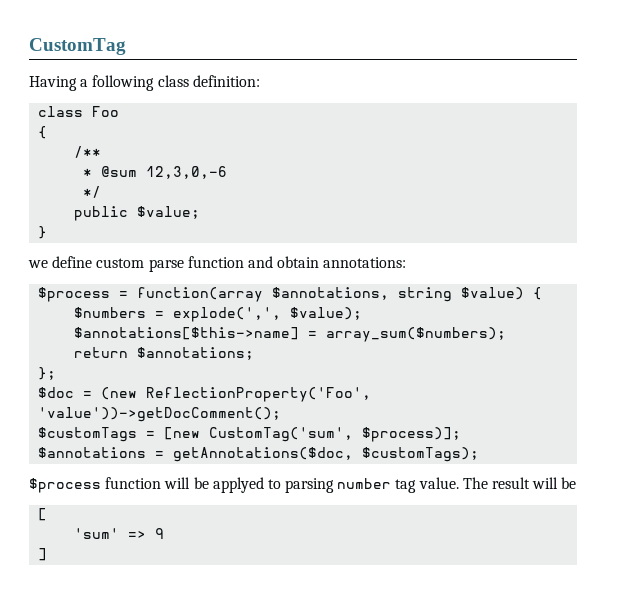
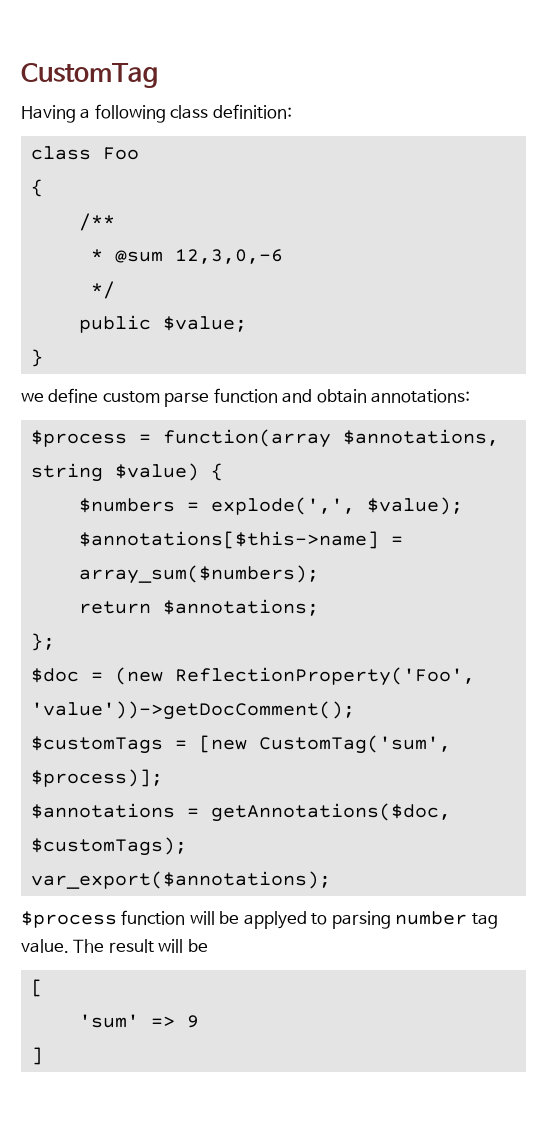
(480, 454) none -> [30,871,331,889] // var_export($annotations);

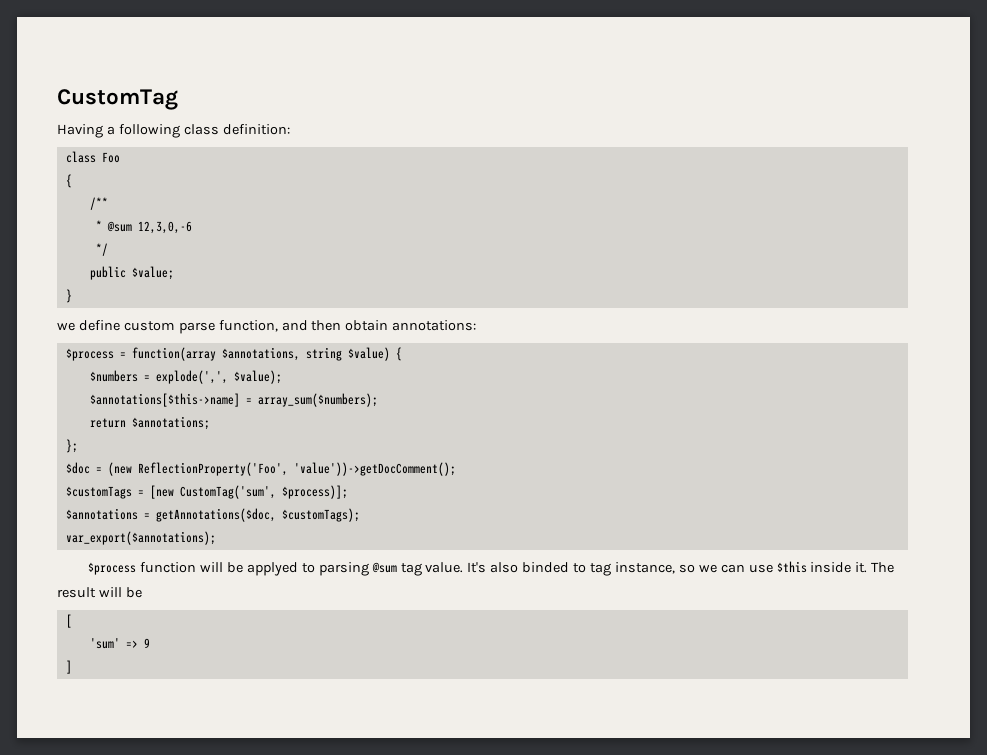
[213,388,313,403] function and -> [218,320,342,332] function, and then
[395,911,468,925] number -> [371,562,397,573] @sum
(69, 946) none -> [467,561,868,576] It's also binded to tag instance, so we can use $this inside it.

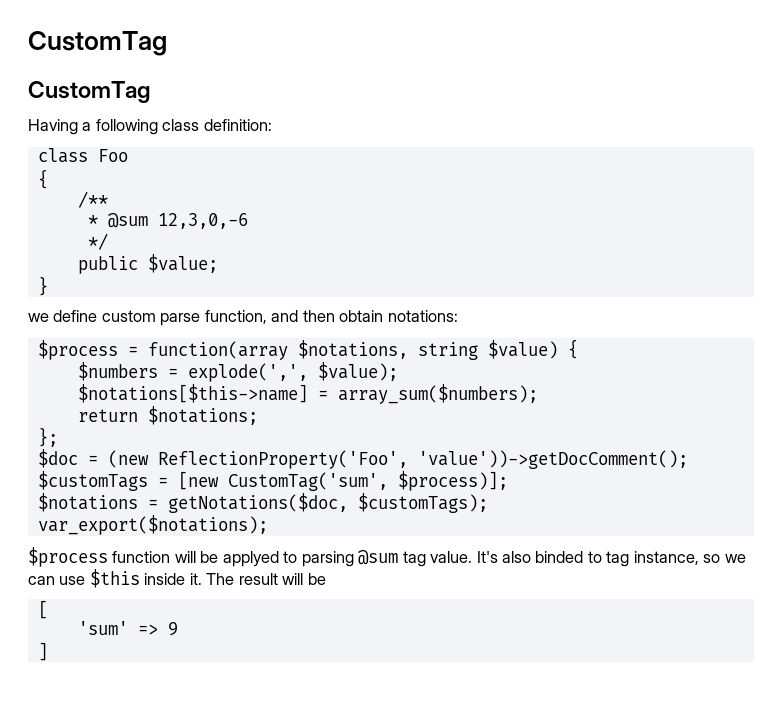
[57,89,178,110] CustomTag -> [28,31,167,56] [28,81,151,103] CustomTag // CustomTag
[392,320,477,331] annotations: -> [387,310,458,322] notations:
[221,347,300,361] $annotations, -> [297,340,408,359] $notations,
[89,393,240,407] $annotations[$this->name] -> [77,384,308,403] $notations[$this->name]
[131,416,210,430] $annotations; -> [147,406,258,425] $notations;
[65,508,276,522] $annotations = getAnnotations($doc, -> [37,493,348,513] $notations = getNotations($doc,
[65,531,216,545] var_export($annotations); -> [37,515,268,535] var_export($notations);

